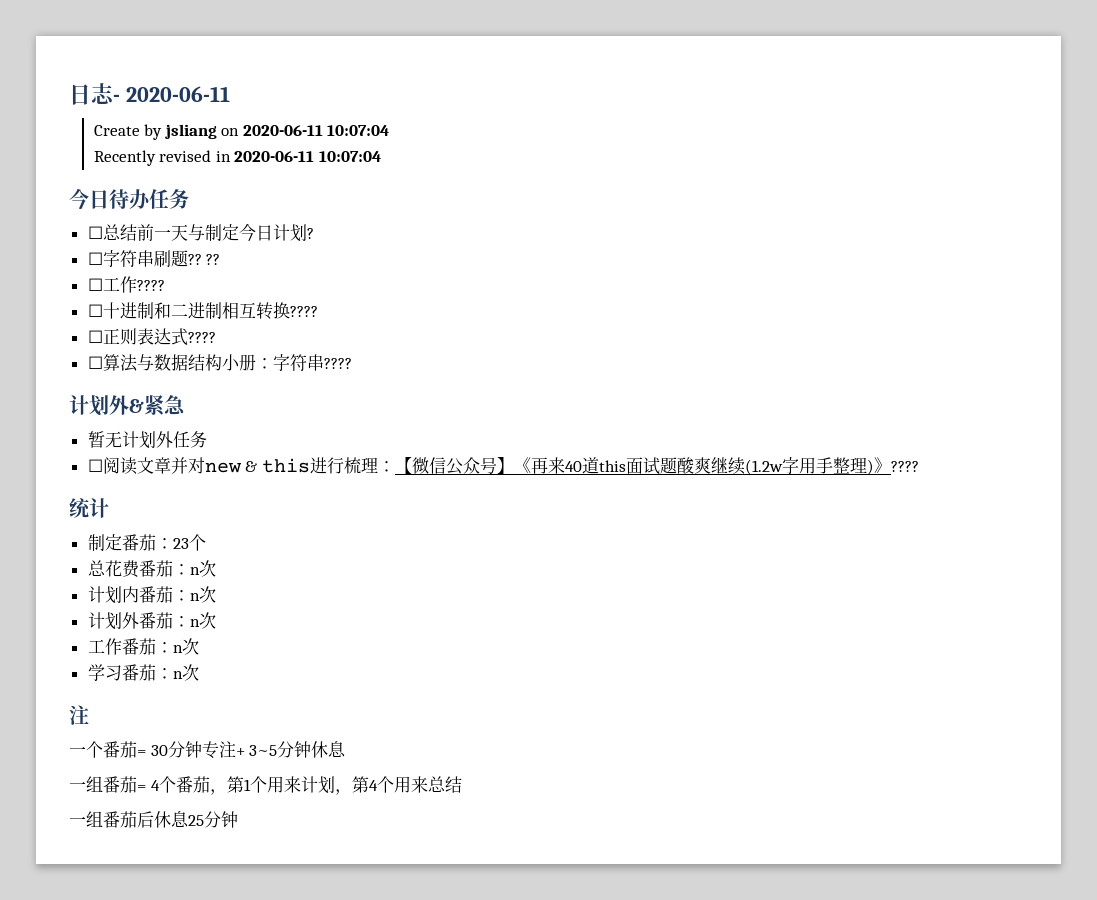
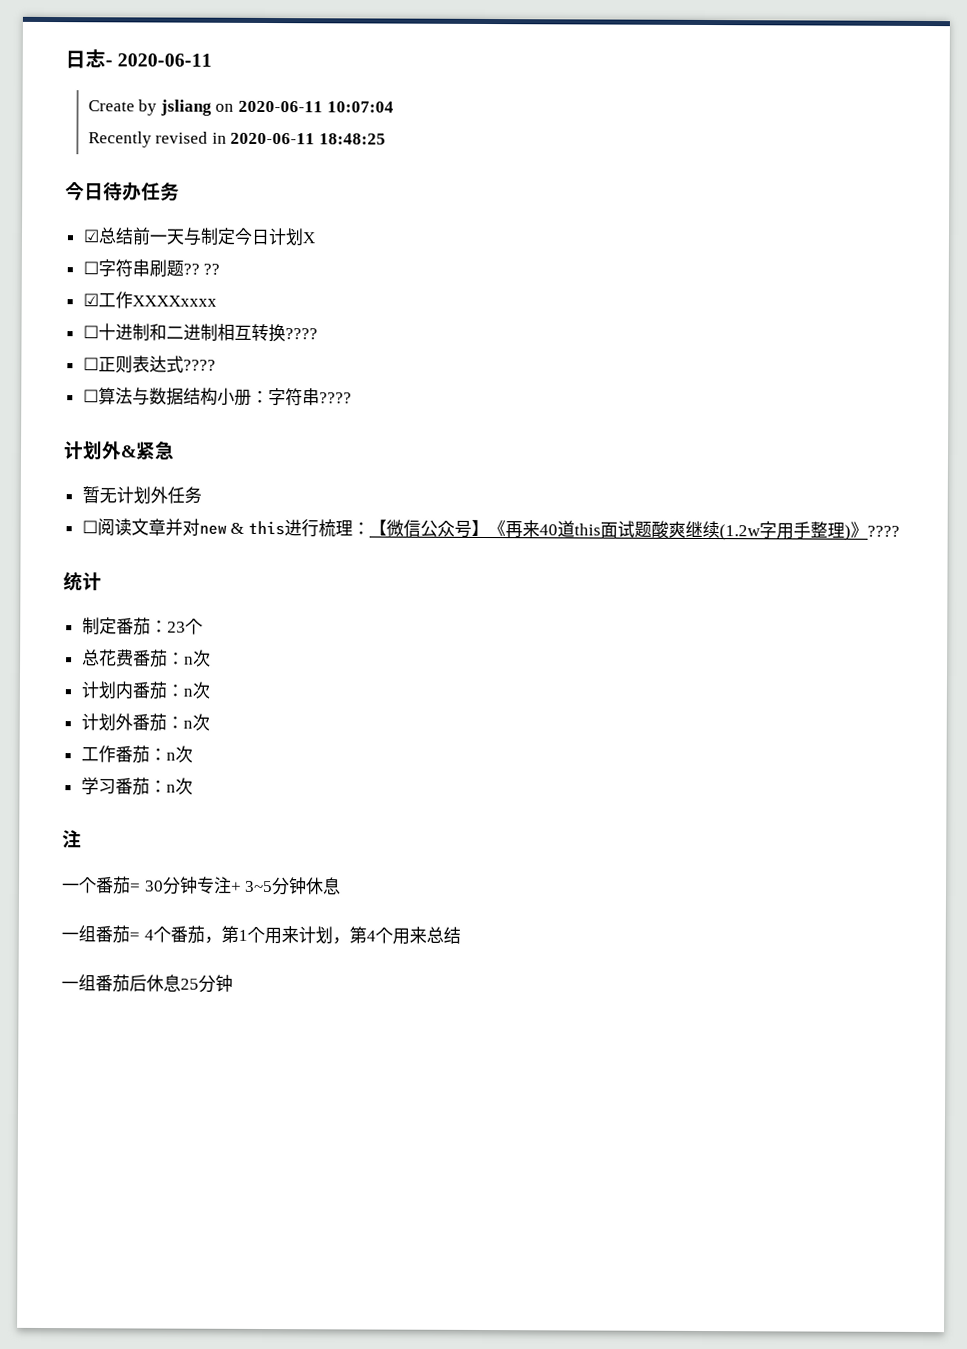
[318,151,381,162] 10:07:04 -> [318,133,386,145] 18:48:25
[87,226,103,239] ☐ -> [82,229,100,243] ☑
[306,228,314,239] ? -> [301,232,316,244] X
[87,276,165,293] ☐工作???? -> [82,291,217,309] ☑工作XXXXxxxx

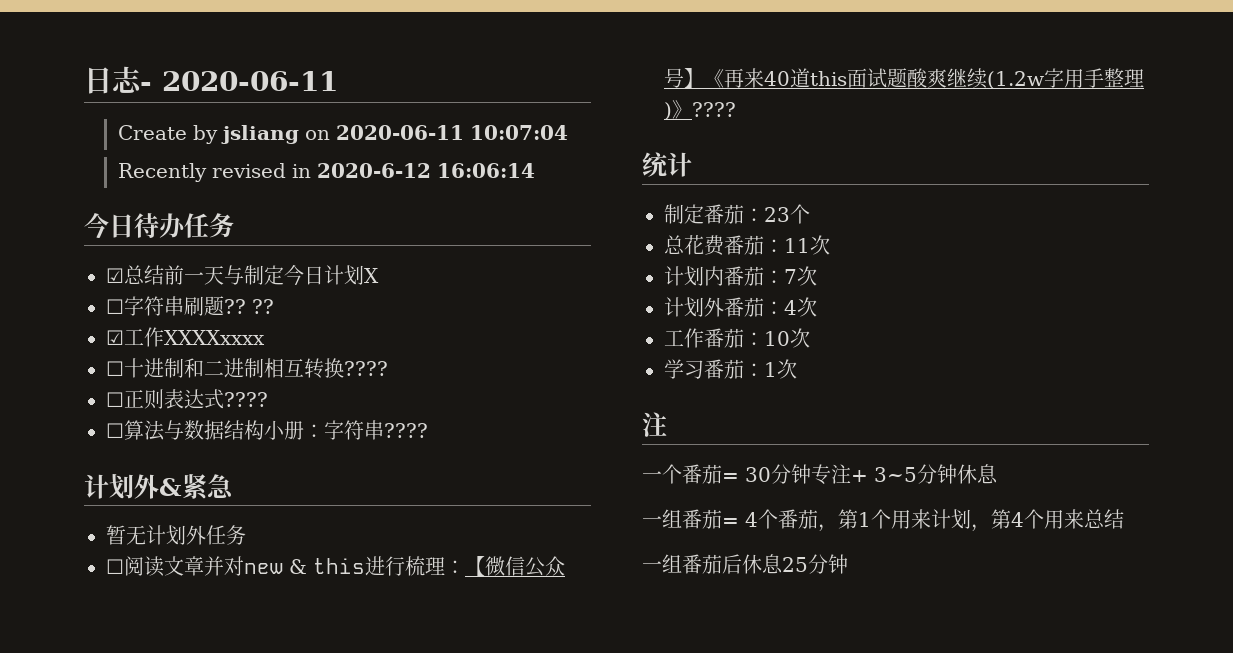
[230,132,386,145] 2020-06-11 18:48:25 -> [317,163,536,178] 2020-6-12 16:06:14
[183,656,194,665] n -> [784,238,810,253] 11
[182,688,193,697] n -> [784,269,797,284] 7
[182,720,193,729] n -> [784,300,797,315] 4
[165,752,176,761] n -> [764,331,790,346] 10
[165,784,176,793] n -> [764,362,777,377] 1

